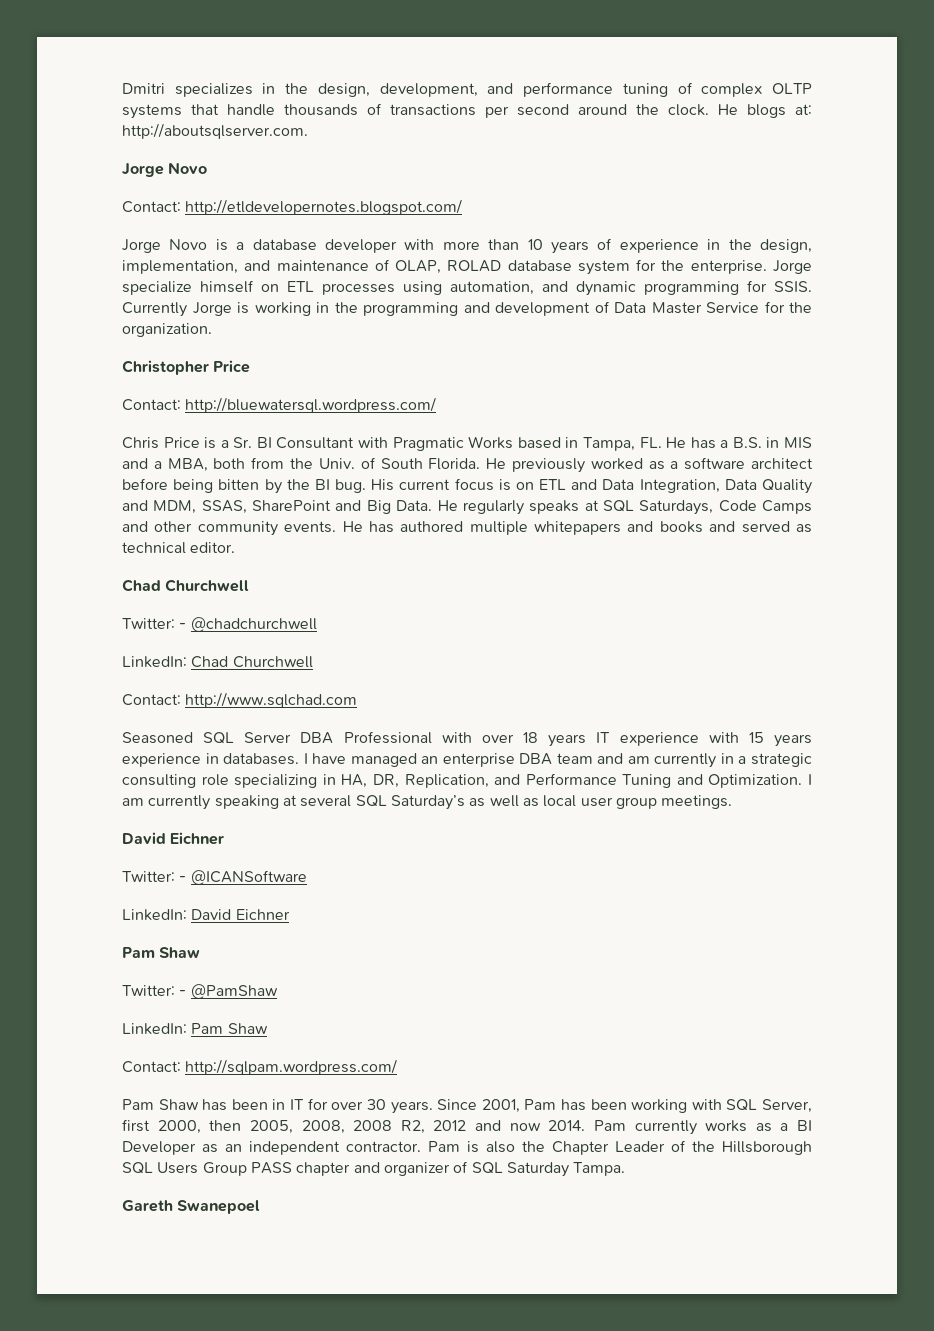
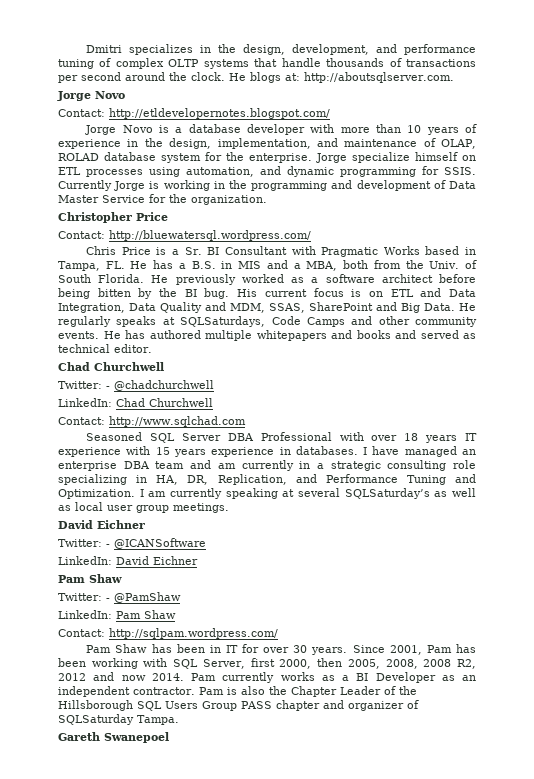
[602,500,714,515] SQL Saturdays, -> [180,316,266,327] SQLSaturdays,
[355,795,465,810] SQL Saturday’s -> [344,488,430,499] SQLSaturday’s
[471,1162,569,1177] SQL Saturday -> [58,714,134,725] SQLSaturday

